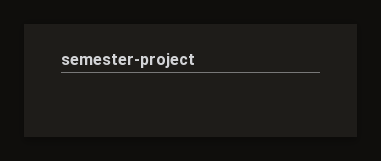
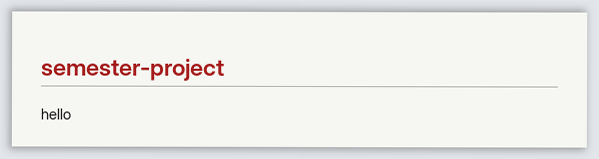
(195, 60) none -> [40,108,71,120] // hello

